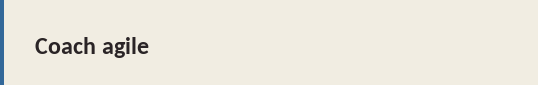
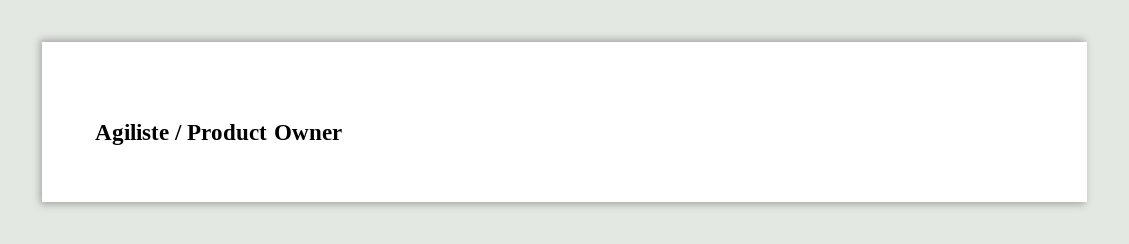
[35,37,150,58] Coach agile -> [95,124,342,145] Agiliste / Product Owner

